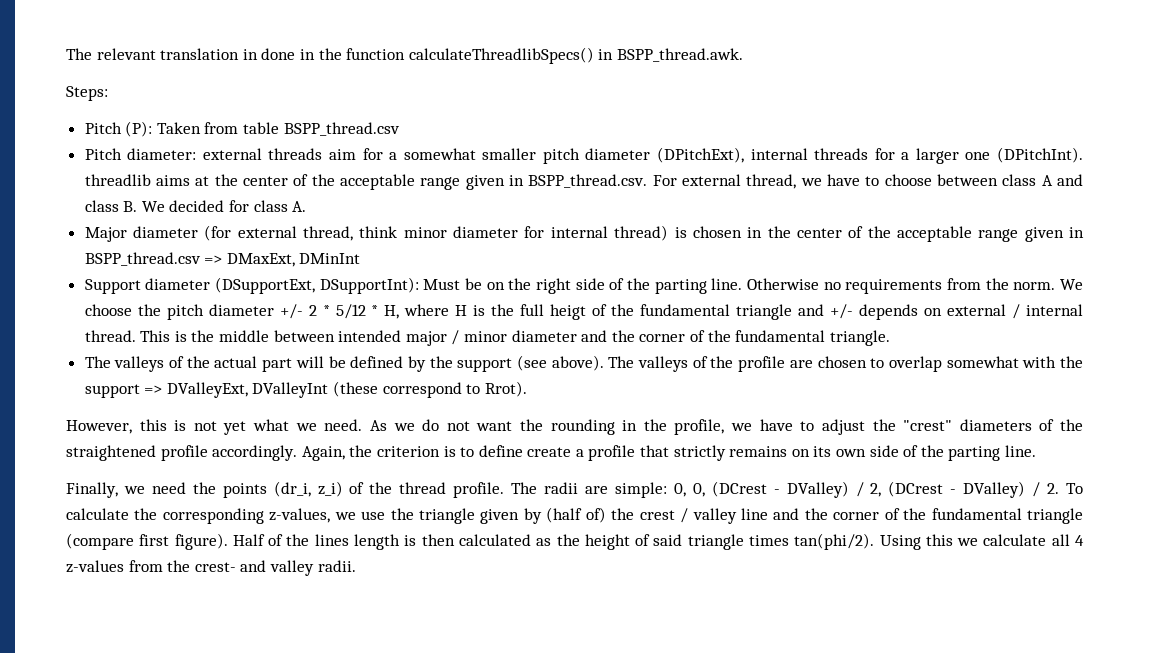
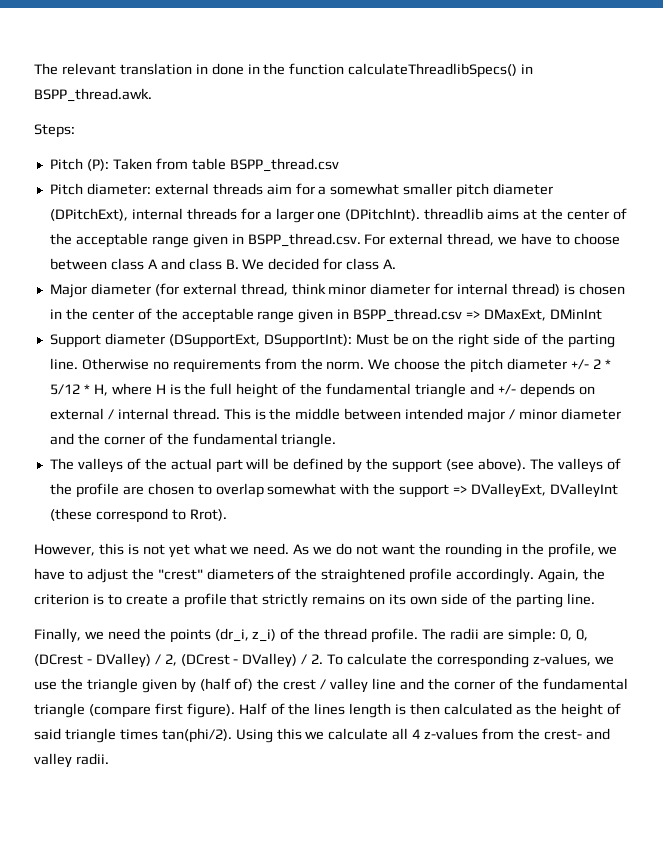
[550,304,587,320] heigt -> [236,383,279,398] height
[478,445,523,457] define -> (122, 599) none

